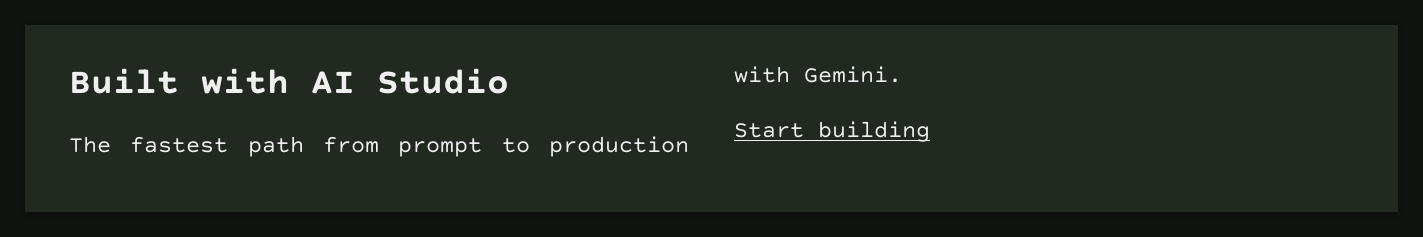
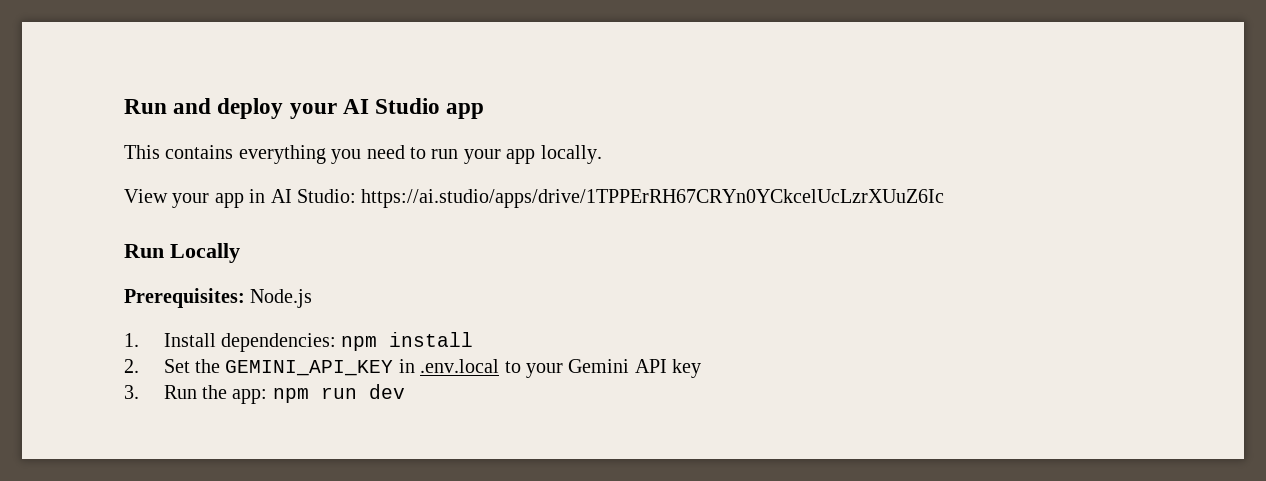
[69,68,509,94] [69,136,689,157] [734,66,902,83] [734,121,930,142] Built with AI Studio // The fastest path from prompt to production with Gemini. // Start building -> [124,98,485,119] [124,145,602,164] [124,189,945,208] [124,243,240,263] [124,288,313,308] [124,332,474,352] [124,359,702,378] [124,384,405,404] Run and deploy your AI Studio app // This contains everything you need to run your app locally. // View your app in AI Studio: https://ai.studio/apps/drive/1TPPErRH67CRYn0YCkcelUcLzrXUuZ6Ic // Run Locally // Prerequisites: Node.js // 1. Install dependencies: npm install // 2. Set the GEMINI_API_KEY in .env.local to your Gemini API key // 3. Run the app: npm run dev

